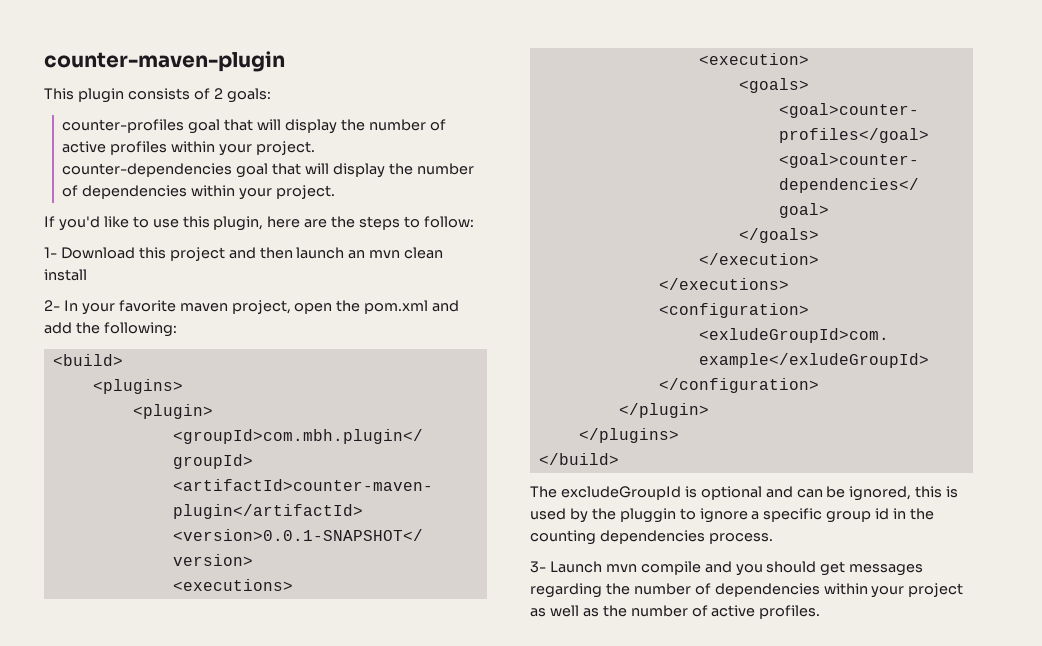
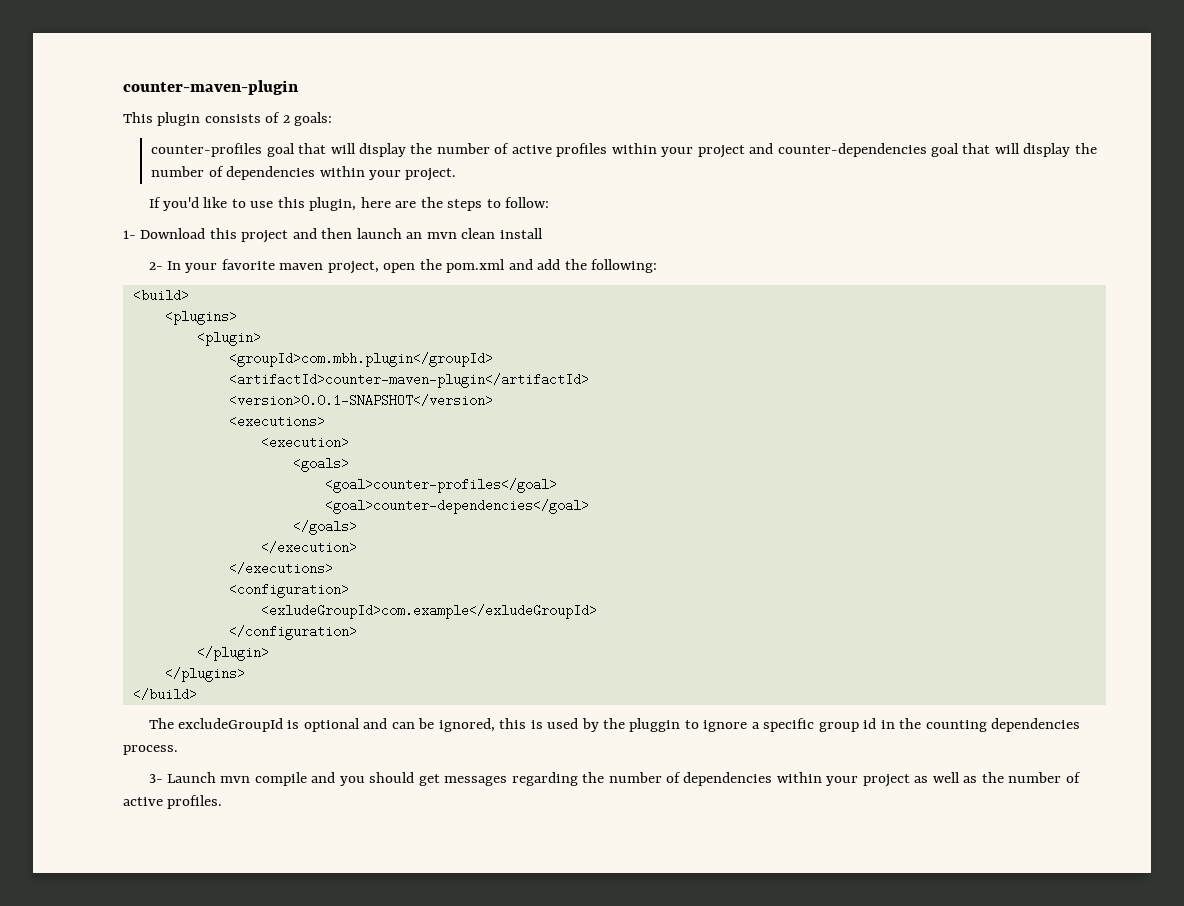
[255,141,315,155] project. -> [697,143,774,158] project and

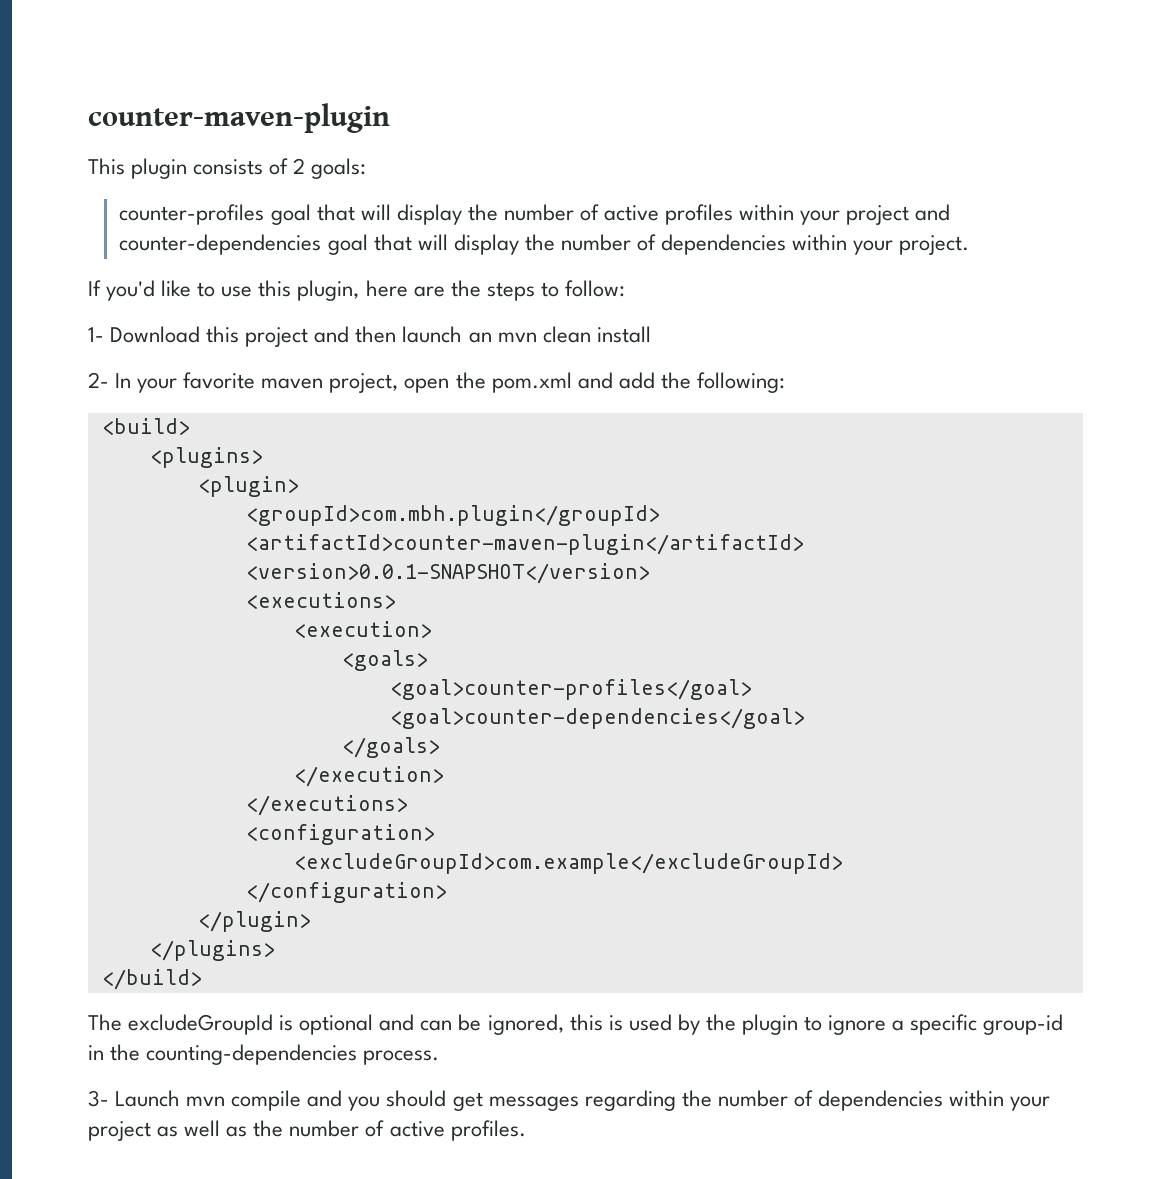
[260,604,597,619] <exludeGroupId>com.example</exludeGroupId> -> [293,853,843,874] <excludeGroupId>com.example</excludeGroupId>
[629,718,681,732] pluggin -> [741,1014,798,1035] plugin
[818,718,1080,732] group id in the counting dependencies -> [983,1014,1064,1035] [88,1044,358,1065] group-id in the counting-dependencies

